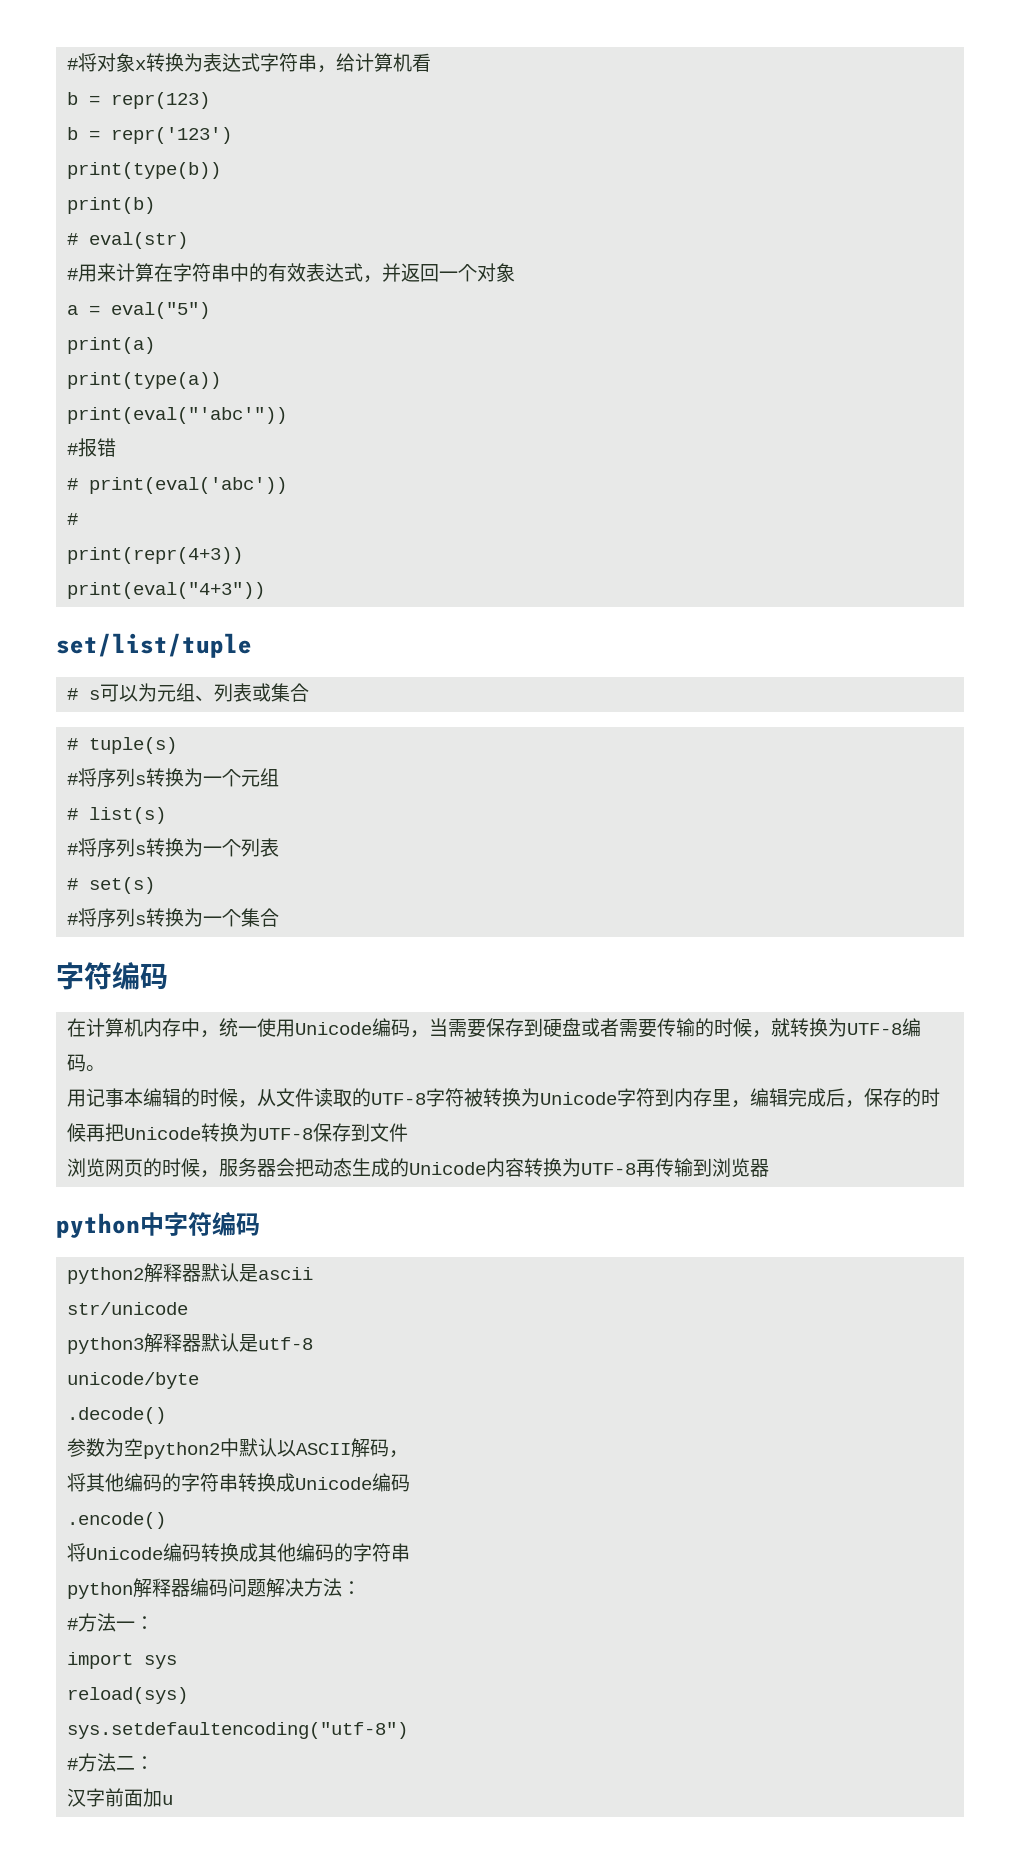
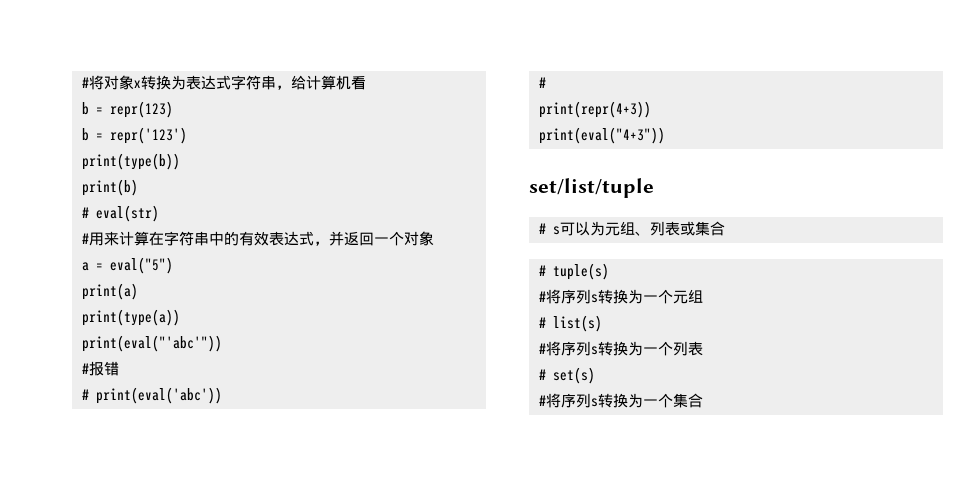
[56,962,168,990] [66,1018,921,1038] [66,1054,105,1072] [66,1088,940,1108] [66,1123,408,1142] [66,1158,769,1178] [56,1212,260,1238] [66,1263,313,1284] [66,1302,188,1315] [66,1333,313,1354] [66,1372,199,1389] [66,1407,166,1424] [66,1438,408,1459] [66,1473,410,1492] [66,1512,166,1529] [66,1543,410,1562] [66,1578,361,1599] [66,1613,154,1632] [66,1652,177,1669] [66,1687,188,1704] [66,1722,408,1739] [66,1753,154,1772] [66,1788,173,1807] // 字符编码 // 在计算机内存中，统一使用Unicode编码，当需要保存到硬盘或者需要传输的时候，就转换为UTF-8编码。 // 用记事本编辑的时候，从文件读取的UTF-8字符被转换为Unicode字符到内存里，编辑完成后，保存的时候再把Unicode转换为UTF-8保存到文件 // 浏览网页的时候，服务器会把动态生成的Unicode内容转换为UTF-8再传输到浏览器 // python中字符编码 // python2解释器默认是ascii // str/unicode // python3解释器默认是utf-8 // unicode/byte // .decode() // 参数为空python2中默认以ASCII解码， // 将其他编码的字符串转换成Unicode编码 // .encode() // 将Unicode编码转换成其他编码的字符串 // python解释器编码问题解决方法： // #方法一： // import sys // reload(sys) // sys.setdefaultencoding("utf-8") // #方法二： // 汉字前面加u -> (703, 400) none

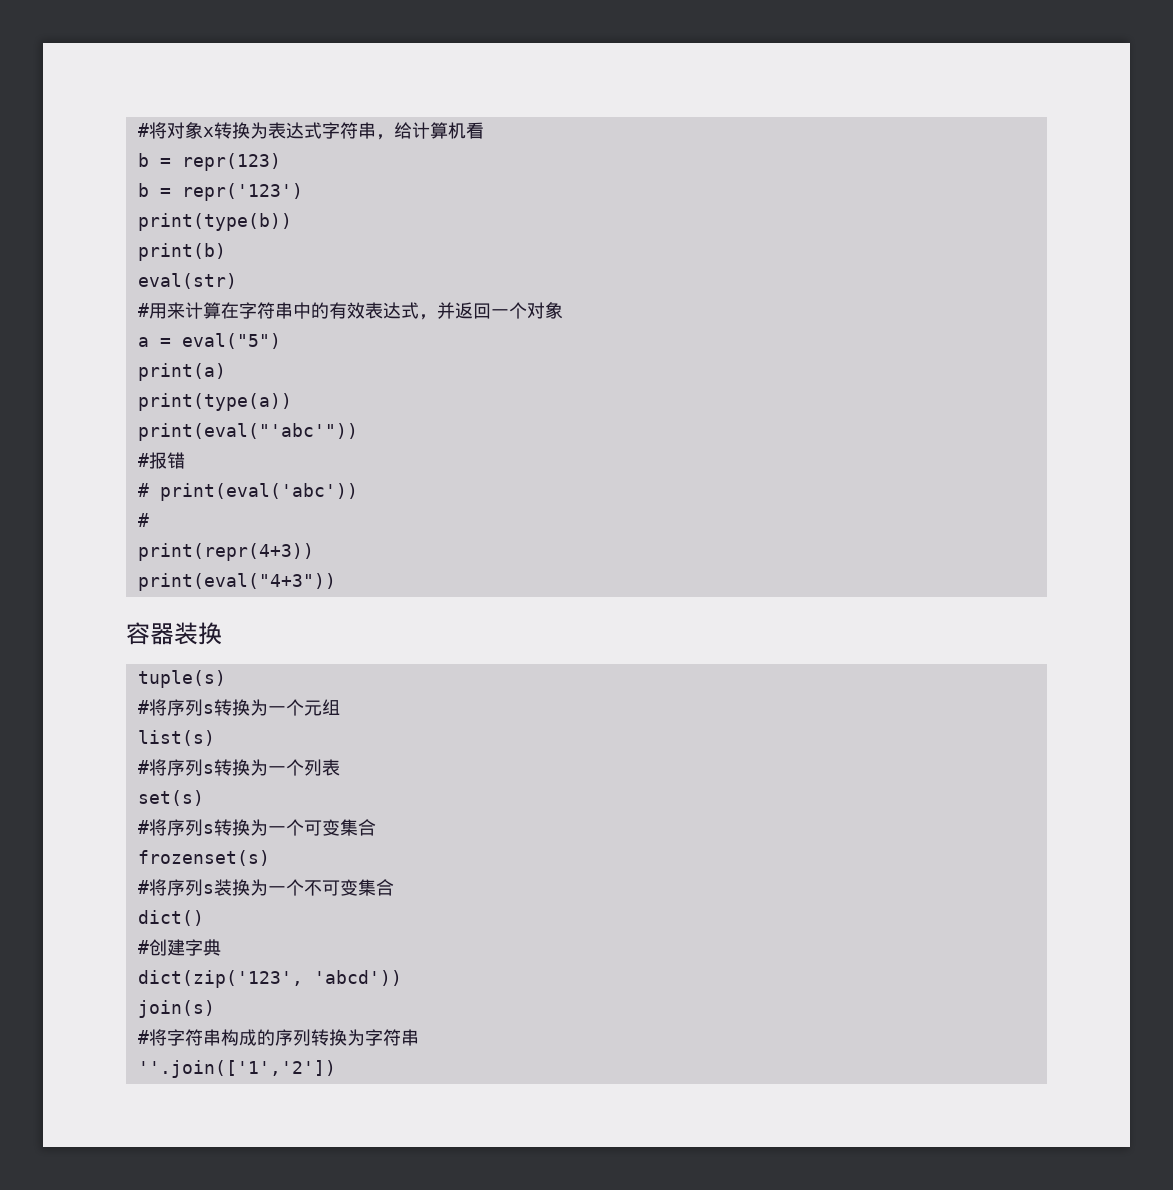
[81,207,89,218] # -> (226, 252) none
[529,178,654,198] [538,221,725,236] [538,265,546,276] set/list/tuple // # s可以为元组、列表或集合 // # -> [126,622,222,645] 容器装换 //
[538,317,546,328] # -> (340, 707) none
[538,369,546,380] # -> (340, 767) none
[672,393,703,408] 集合 -> [304,819,376,836] [138,850,270,866] [138,879,394,896] [138,910,204,926] [138,939,221,956] [138,970,402,988] [138,1000,215,1018] [138,1029,419,1046] [138,1060,336,1078] 可变集合 // frozenset(s) // #将序列s装换为一个不可变集合 // dict() // #创建字典 // dict(zip('123', 'abcd')) // join(s) // #将字符串构成的序列转换为字符串 // ''.join(['1','2'])

